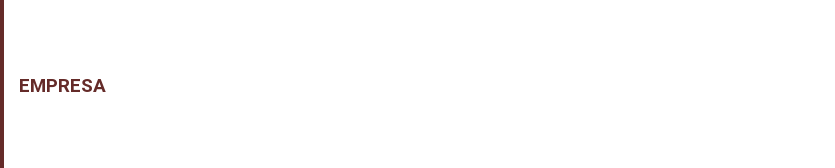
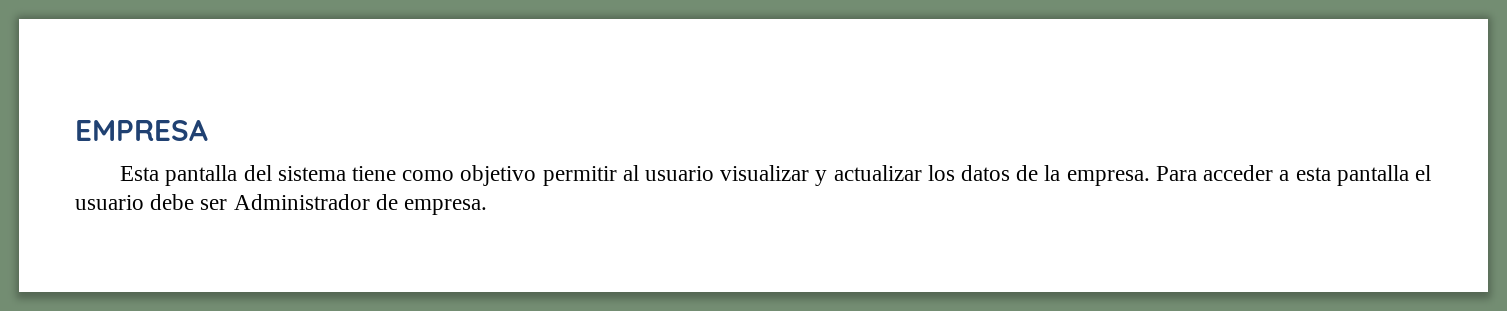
(106, 85) none -> [120,165,1431,186] [75,194,488,215] // Esta pantalla del sistema tiene como objetivo permitir al usuario visualizar y actualizar los datos de la empresa. Para acceder a esta pantalla el usuario debe ser Administrador de empresa.

